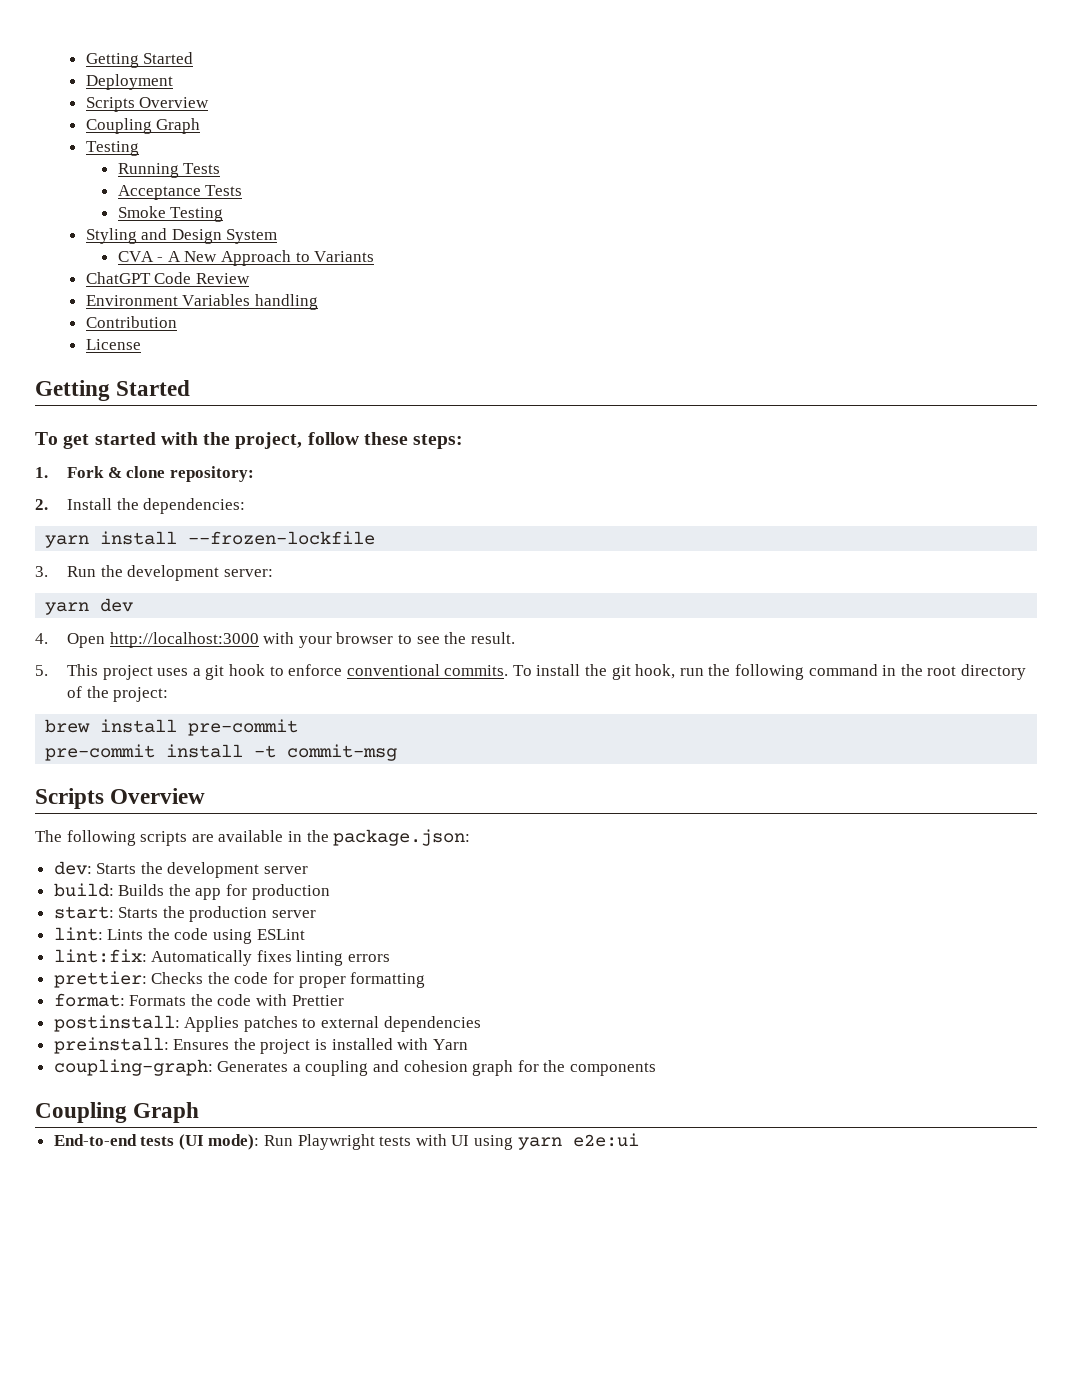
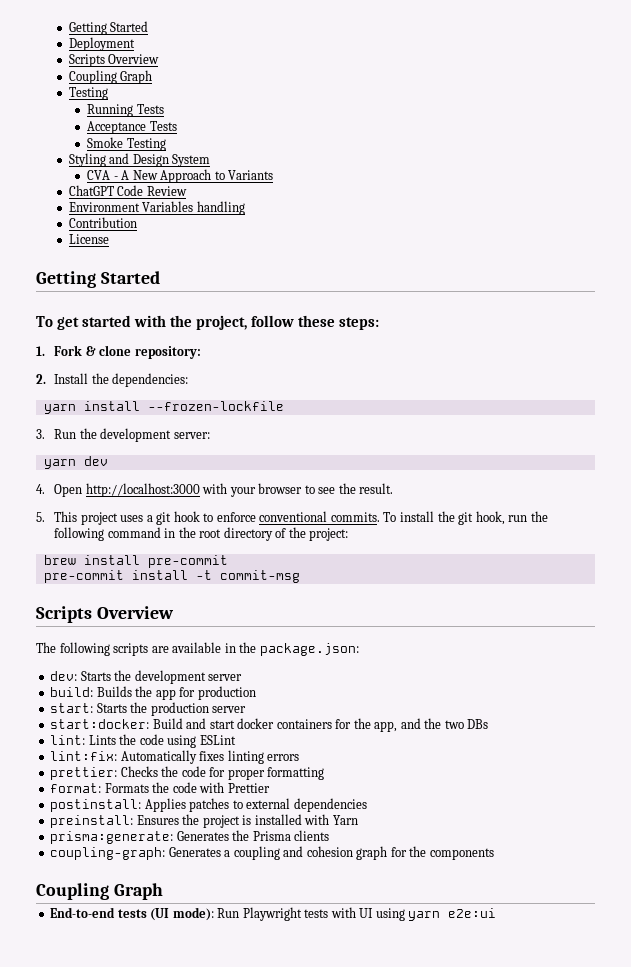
(317, 914) none -> [50,718,489,732] // start:docker: Build and start docker containers for the app, and the two DBs
(468, 1044) none -> [50,830,330,844] // prisma:generate: Generates the Prisma clients

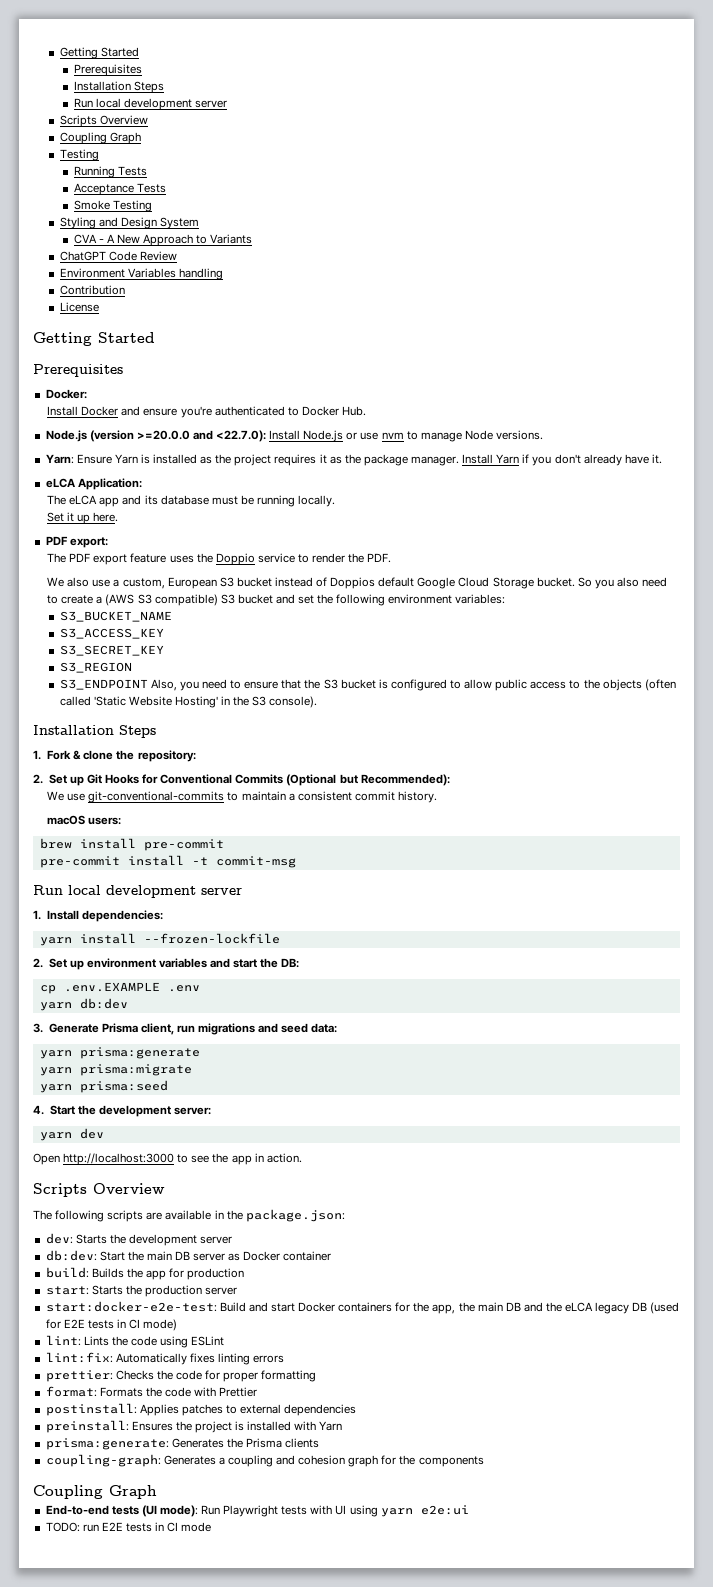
[68,21,149,35] [68,37,135,51] Getting Started // Deployment -> [59,47,139,59] [73,64,142,76] [73,81,164,93] [73,98,228,110] Getting Started // Prerequisites // Installation Steps // Run local development server
[36,315,380,330] To get started with the project, follow these steps: -> [33,364,123,377] [45,389,87,399] [47,406,366,418] [45,430,544,442] [45,454,662,466] [45,478,142,490] [47,495,336,507] [47,512,119,524] [45,536,108,548] [47,553,392,565] [47,577,668,589] [47,594,506,606] [59,611,172,622] [59,628,164,639] [59,645,164,656] [59,662,132,673] [59,679,676,691] [59,696,318,708] [33,725,156,738] Prerequisites // Docker: // Install Docker and ensure you're authenticated to Docker Hub. // Node.js (version >=20.0.0 and <22.7.0): Install Node.js or use nvm to manage Node versions. // Yarn: Ensure Yarn is installed as the project requires it as the package manager. Install Yarn if you don't already have it. // eLCA Application: // The eLCA app and its database must be running locally. // Set it up here. // PDF export: // The PDF export feature uses the Doppio service to render the PDF. // We also use a custom, European S3 bucket instead of Doppios default Google Cloud Storage bucket. So you also need to create a (AWS S3 compatible) S3 bucket and set the following environment variables: // S3_BUCKET_NAME // S3_ACCESS_KEY // S3_SECRET_KEY // S3_REGION // S3_ENDPOINT Also, you need to ensure that the S3 bucket is configured to allow public access to the objects (often called 'Static Website Hosting' in the S3 console). // Installation Steps
(132, 350) none -> [116,750,135,760] the
[54,373,189,387] [43,401,284,414] [36,428,210,442] [43,456,108,469] [36,483,394,497] [36,511,548,525] [54,527,349,541] Install the dependencies: // yarn install --frozen-lockfile // 3. Run the development server: // yarn dev // 4. Open http://localhost:3000 with your browser to see the result. // 5. This project uses a git hook to enforce conventional commits. To install the git hook, run the following command in the root directory of the project: -> [48,774,450,786] [47,791,437,803] [47,815,122,825] Set up Git Hooks for Conventional Commits (Optional but Recommended): // We use git-conventional-commits to maintain a consistent commit history. // macOS users:
(300, 576) none -> [33,885,242,898] [33,910,164,922] [39,933,280,946] [33,958,300,970] [39,982,200,994] [39,998,128,1011] [33,1023,338,1035] [39,1047,200,1059] [39,1064,192,1076] [39,1080,168,1093] [33,1105,212,1117] [39,1128,104,1141] [33,1153,302,1165] // Run local development server // 1. Install dependencies: // yarn install --frozen-lockfile // 2. Set up environment variables and start the DB: // cp .env.EXAMPLE .env // yarn db:dev // 3. Generate Prisma client, run migrations and seed data: // yarn prisma:generate // yarn prisma:migrate // yarn prisma:seed // 4. Start the development server: // yarn dev // Open http://localhost:3000 to see the app in action.
(243, 677) none -> [45,1250,332,1261] // db:dev: Start the main DB server as Docker container
[50,719,150,729] start:docker: -> [45,1301,217,1312] start:docker-e2e-test:
[237,718,275,729] docker -> [298,1302,336,1312] Docker
[400,718,489,729] and the two DBs -> [458,1302,680,1314] [45,1319,178,1331] the main DB and the eLCA legacy DB (used for E2E tests in CI mode)
(497, 913) none -> [45,1522,212,1532] // TODO: run E2E tests in CI mode

